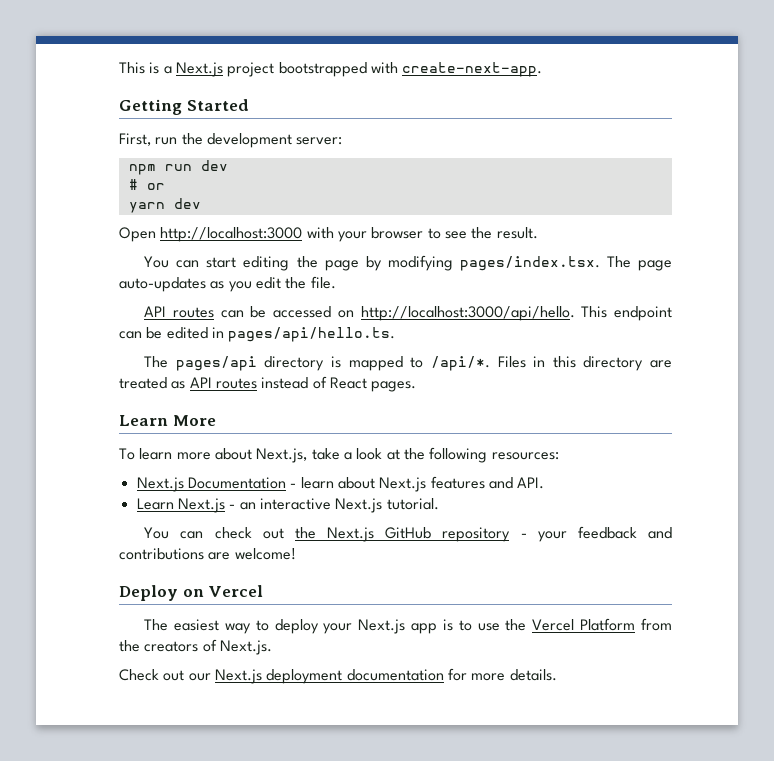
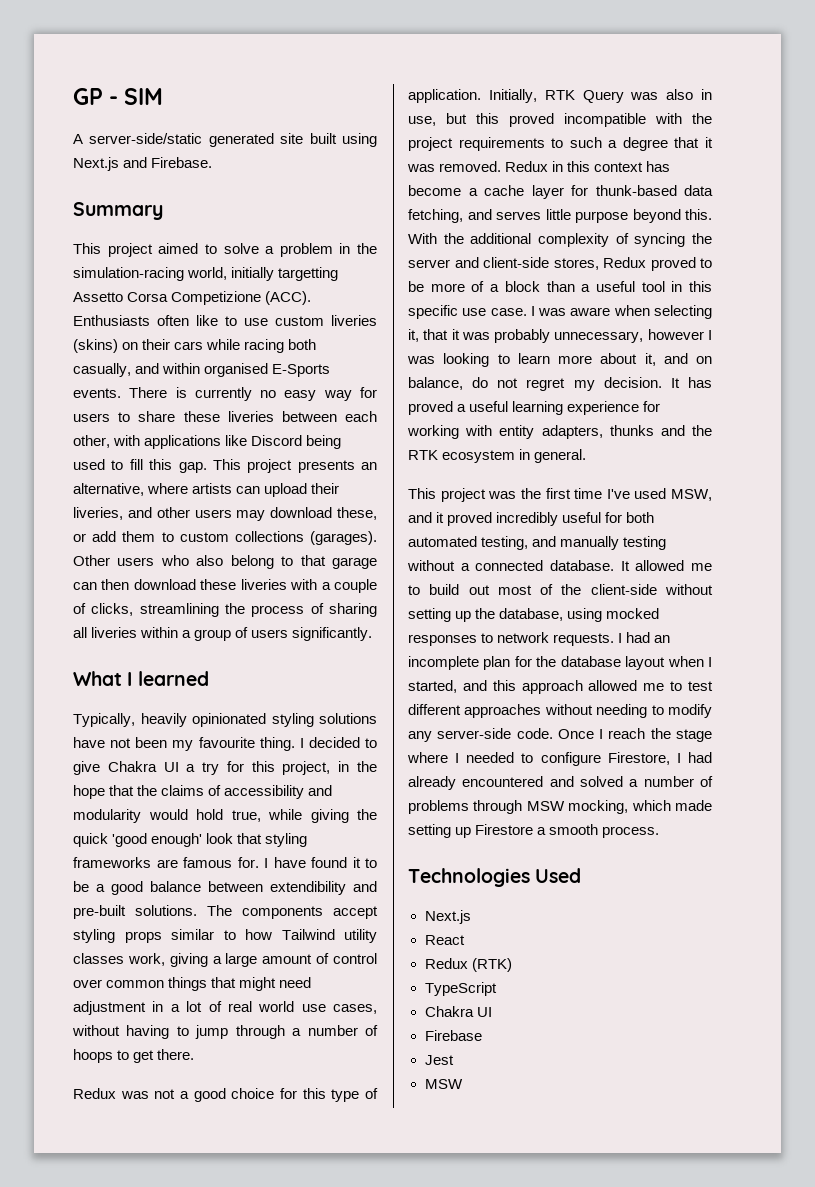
[119,62,543,77] [119,99,249,115] [119,133,343,148] [128,160,228,175] [128,179,165,190] [128,198,201,213] [119,227,538,242] [144,255,672,271] [119,276,336,292] [144,306,672,321] [119,327,396,342] [144,356,673,371] [119,376,417,392] [119,415,216,426] [119,447,559,463] [136,476,545,492] [136,498,439,513] [144,526,672,542] [119,548,296,560] [119,585,264,601] [144,618,672,634] [119,639,272,655] [119,668,557,684] This is a Next.js project bootstrapped with create-next-app. // Getting Started // First, run the development server: // npm run dev // # or // yarn dev // Open http://localhost:3000 with your browser to see the result. // You can start editing the page by modifying pages/index.tsx. The page auto-updates as you edit the file. // API routes can be accessed on http://localhost:3000/api/hello. This endpoint can be edited in pages/api/hello.ts. // The pages/api directory is mapped to /api/*. Files in this directory are treated as API routes instead of React pages. // Learn More // To learn more about Next.js, take a look at the following resources: // Next.js Documentation - learn about Next.js features and API. // Learn Next.js - an interactive Next.js tutorial. // You can check out the Next.js GitHub repository - your feedback and contributions are welcome! // Deploy on Vercel // The easiest way to deploy your Next.js app is to use the Vercel Platform from the creators of Next.js. // Check out our Next.js deployment documentation for more details. -> [73,88,164,105] [73,133,377,147] [73,157,213,171] [73,202,163,220] [73,243,377,257] [73,267,339,281] [73,291,312,305] [73,315,377,326] [73,339,317,353] [73,363,331,377] [73,387,377,401] [73,411,377,422] [73,435,342,449] [73,459,377,473] [73,483,340,497] [73,507,377,521] [73,531,377,545] [73,555,377,569] [73,579,378,593] [73,603,377,617] [73,627,373,641] [73,671,209,686] [73,713,377,727] [73,737,377,751] [73,761,377,775] [73,785,333,799] [73,809,377,823] [73,833,308,847] [73,857,377,868] [73,881,377,895] [73,905,378,919] [73,929,377,943] [73,953,378,967] [73,977,312,991] [73,1001,377,1015] [72,1025,379,1039] [73,1049,195,1063] [73,1088,378,1102] [408,89,712,103] [408,113,712,127] [408,137,713,151] [407,161,671,172] [408,185,713,199] [408,209,712,223] [408,233,712,247] [408,257,712,271] [408,281,712,292] [408,305,712,319] [408,329,712,343] [407,353,712,367] [408,377,712,391] [408,401,661,415] [407,425,712,439] [408,449,587,463] [408,488,712,502] [408,512,655,526] [408,536,667,550] [407,560,712,571] [408,584,713,595] [408,608,660,622] [408,632,671,646] [408,656,712,670] [408,680,713,694] [408,704,712,718] [408,728,712,742] [407,752,712,766] [408,776,713,790] [408,800,712,814] [408,824,660,838] [408,868,582,887] [424,910,471,924] [424,935,465,945] [424,958,512,972] [424,982,497,996] [424,1006,492,1017] [424,1030,482,1041] [424,1055,454,1065] [424,1079,463,1089] GP - SIM // A server-side/static generated site built using Next.js and Firebase. // Summary // This project aimed to solve a problem in the simulation-racing world, initially targetting Assetto Corsa Competizione (ACC). Enthusiasts often like to use custom liveries (skins) on their cars while racing both casually, and within organised E-Sports events. There is currently no easy way for users to share these liveries between each other, with applications like Discord being used to fill this gap. This project presents an alternative, where artists can upload their liveries, and other users may download these, or add them to custom collections (garages). Other users who also belong to that garage can then download these liveries with a couple of clicks, streamlining the process of sharing all liveries within a group of users significantly. // What I learned // Typically, heavily opinionated styling solutions have not been my favourite thing. I decided to give Chakra UI a try for this project, in the hope that the claims of accessibility and modularity would hold true, while giving the quick 'good enough' look that styling frameworks are famous for. I have found it to be a good balance between extendibility and pre-built solutions. The components accept styling props similar to how Tailwind utility classes work, giving a large amount of control over common things that might need adjustment in a lot of real world use cases, without having to jump through a number of hoops to get there. // Redux was not a good choice for this type of application. Initially, RTK Query was also in use, but this proved incompatible with the project requirements to such a degree that it was removed. Redux in this context has become a cache layer for thunk-based data fetching, and serves little purpose beyond this. With the additional complexity of syncing the server and client-side stores, Redux proved to be more of a block than a useful tool in this specific use case. I was aware when selecting it, that it was probably unnecessary, however I was looking to learn more about it, and on balance, do not regret my decision. It has proved a useful learning experience for working with entity adapters, thunks and the RTK ecosystem in general. // This project was the first time I've used MSW, and it proved incredibly useful for both automated testing, and manually testing without a connected database. It allowed me to build out most of the client-side without setting up the database, using mocked responses to network requests. I had an incomplete plan for the database layout when I started, and this approach allowed me to test different approaches without needing to modify any server-side code. Once I reach the stage where I needed to configure Firestore, I had already encountered and solved a number of problems through MSW mocking, which made setting up Firestore a smooth process. // Technologies Used // Next.js // React // Redux (RTK) // TypeScript // Chakra UI // Firebase // Jest // MSW

